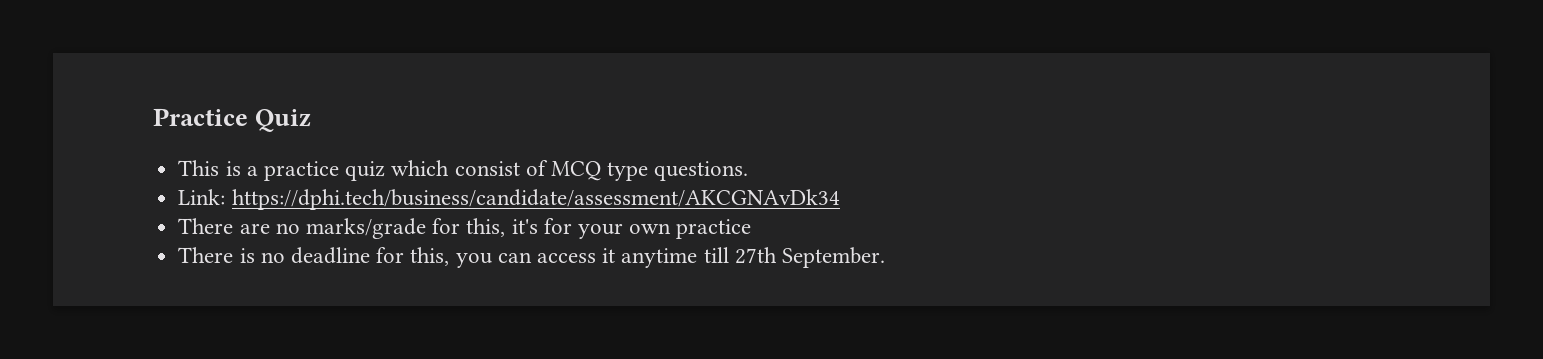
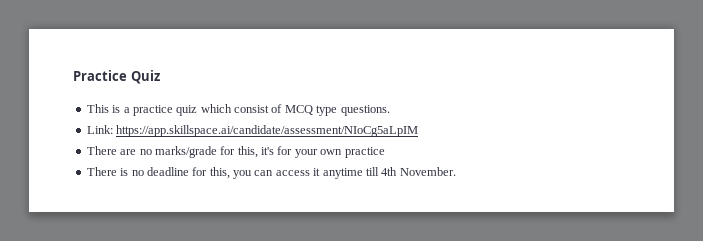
[231,189,840,210] https://dphi.tech/business/candidate/assessment/AKCGNAvDk34 -> [116,125,419,137] https://app.skillspace.ai/candidate/assessment/NIoCg5aLpIM
[734,247,886,268] 27th September. -> [381,167,456,176] 4th November.

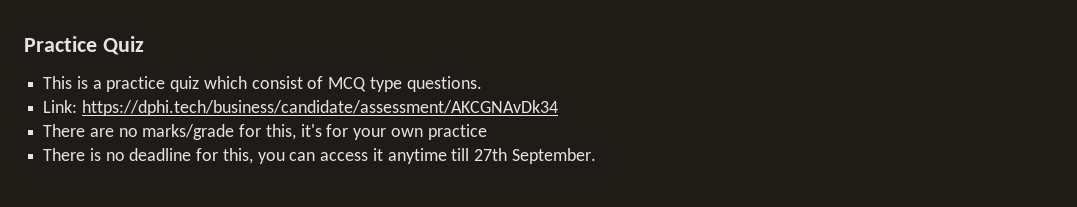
[116,125,419,137] https://app.skillspace.ai/candidate/assessment/NIoCg5aLpIM -> [81,100,558,116] https://dphi.tech/business/candidate/assessment/AKCGNAvDk34
[381,167,456,176] 4th November. -> [473,148,596,164] 27th September.

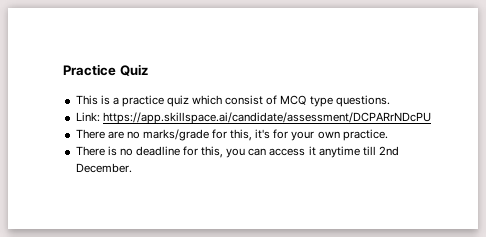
[81,100,558,116] https://dphi.tech/business/candidate/assessment/AKCGNAvDk34 -> [102,112,431,124] https://app.skillspace.ai/candidate/assessment/DCPARrNDcPU
[427,124,487,140] practice -> [342,129,388,141] practice.
[473,148,596,164] 27th September. -> [378,146,399,156] [75,163,132,173] 2nd December.

